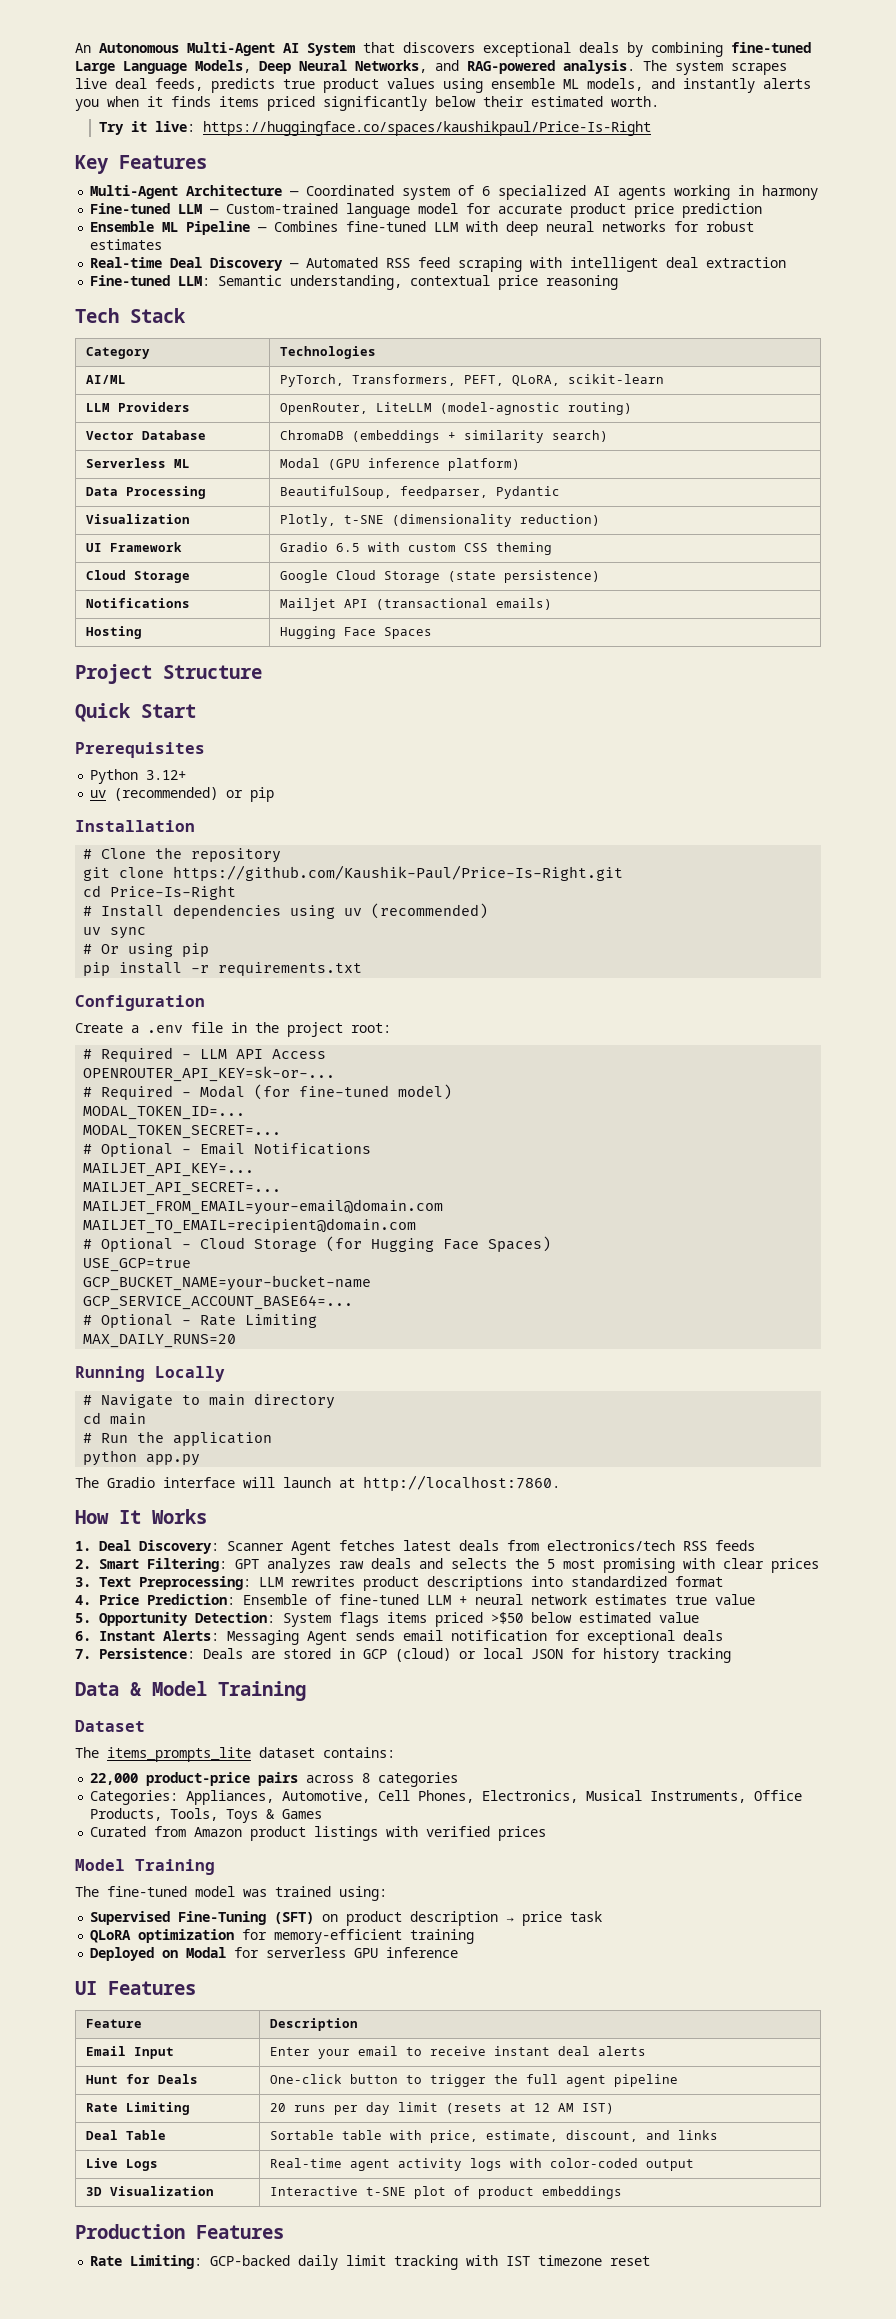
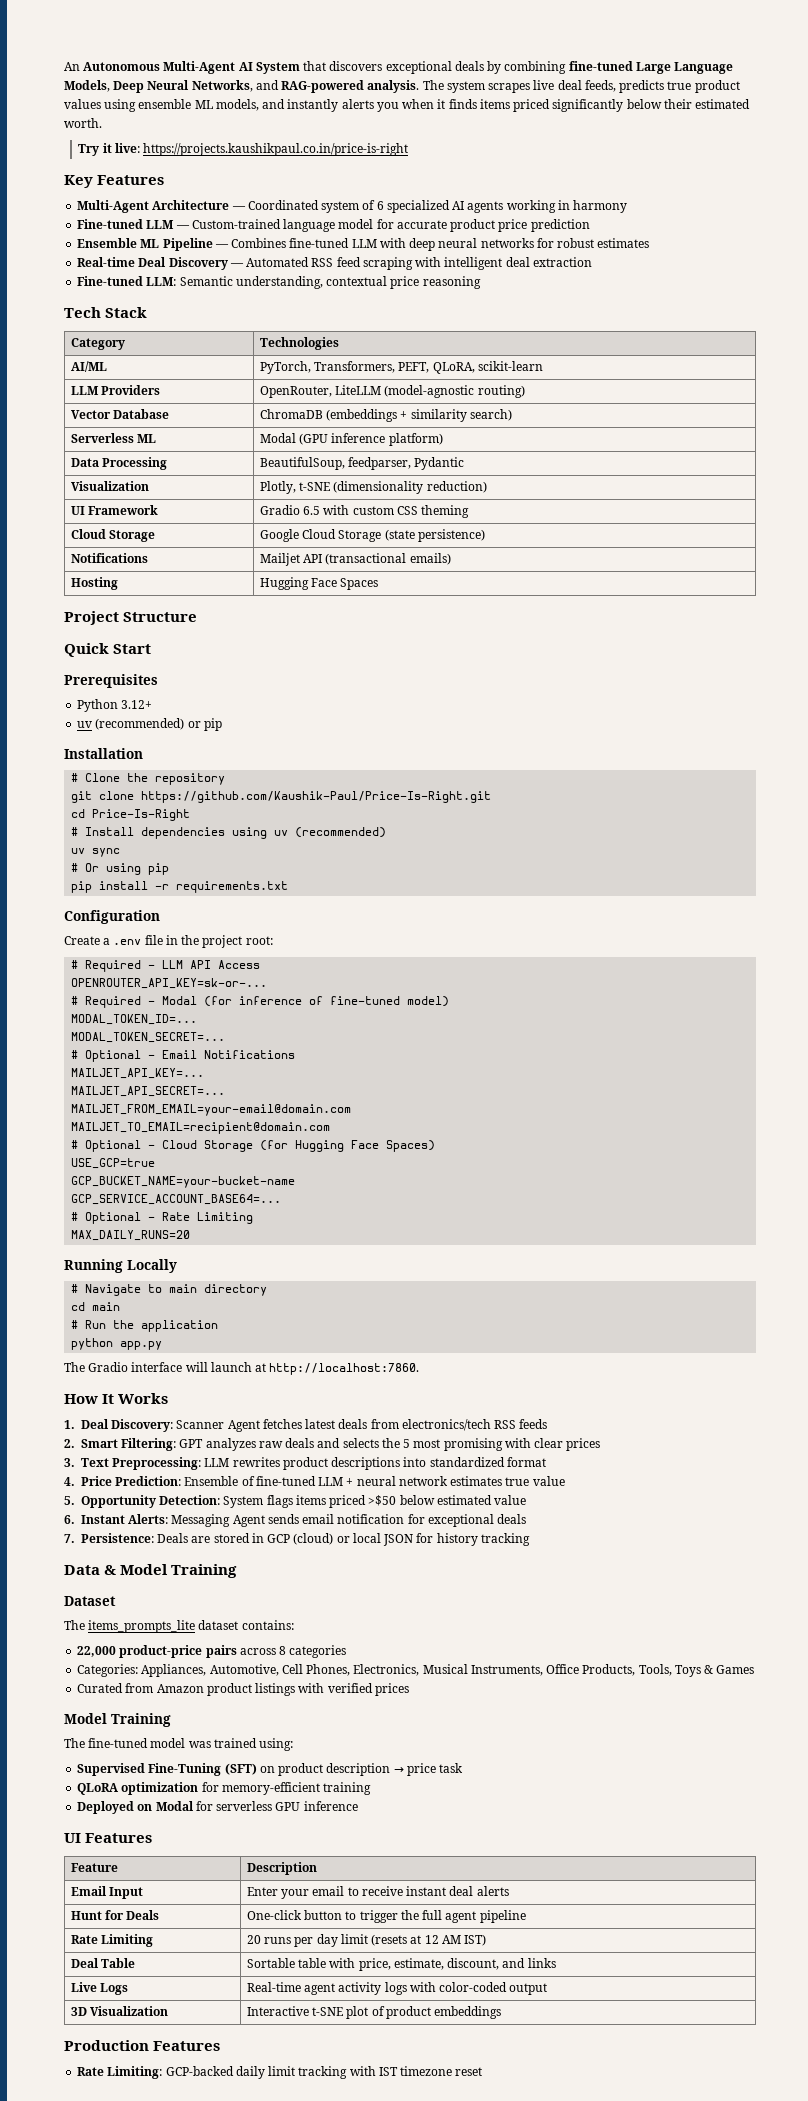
[202,121,651,136] https://huggingface.co/spaces/kaushikpaul/Price-Is-Right -> [143,143,409,156] https://projects.kaushikpaul.co.in/price-is-right
(291, 1092) none -> [239,996,324,1005] inference of

